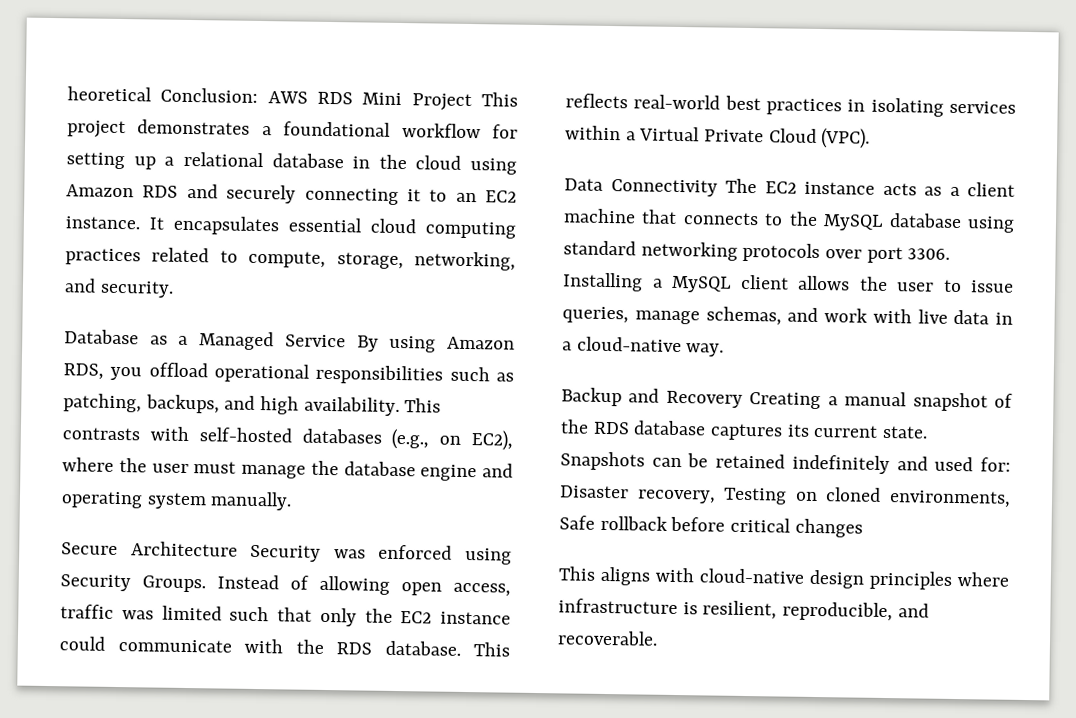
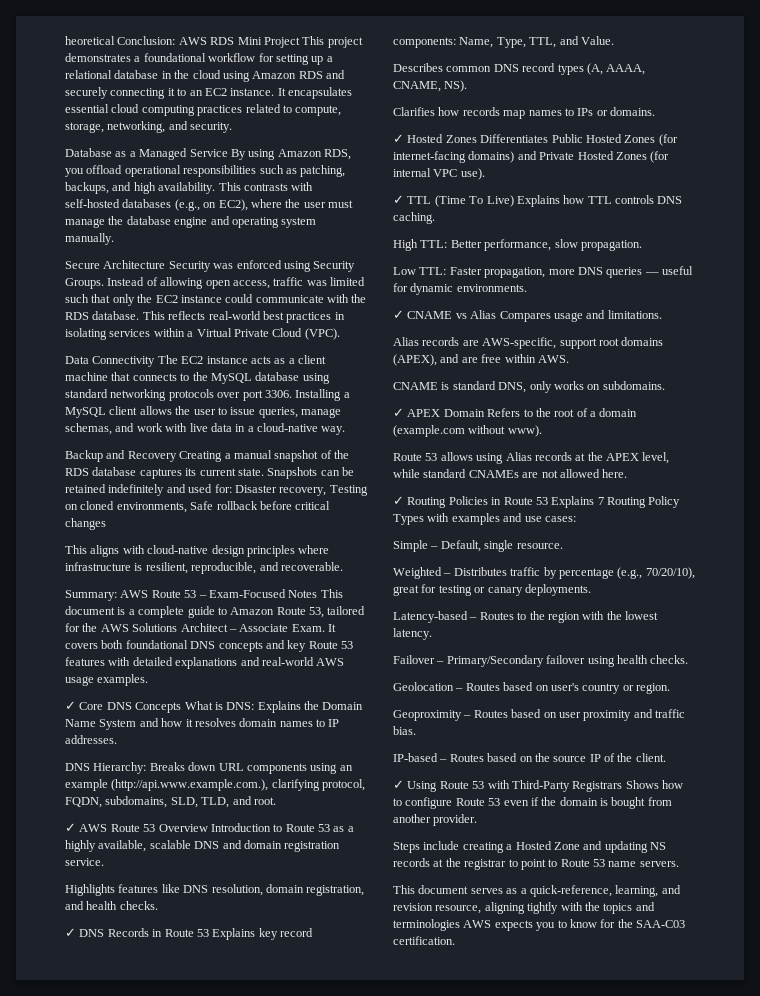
(658, 638) none -> [65,589,343,601] [65,606,366,618] [65,623,336,632] [65,640,353,652] [65,657,345,669] [65,674,149,686] [65,701,364,713] [65,718,340,730] [65,735,117,744] [65,762,353,774] [65,779,366,791] [65,796,276,808] [65,823,354,832] [65,840,341,852] [65,858,104,866] [65,884,365,896] [65,901,158,910] [65,928,313,940] [393,36,614,48] [393,63,646,75] [393,80,468,92] [393,107,655,119] [393,134,678,146] [393,151,670,163] [393,168,485,180] [393,195,683,207] [393,212,435,224] [393,239,642,251] [393,266,693,278] [393,283,527,295] [393,310,662,322] [393,337,664,349] [393,354,569,366] [393,381,665,393] [393,408,638,417] [393,425,542,437] [393,452,670,464] [393,469,628,478] [393,496,681,508] [393,513,576,525] [393,540,563,552] [393,567,695,579] [393,584,591,596] [393,611,658,623] [393,628,432,640] [393,655,689,667] [393,682,670,694] [393,709,685,721] [393,726,416,735] [393,753,666,762] [393,780,683,792] [393,797,672,809] [393,814,478,826] [393,841,666,853] [393,858,679,870] [393,885,681,897] [393,902,655,914] [393,919,685,931] [393,936,455,945] // Summary: AWS Route 53 – Exam-Focused Notes This document is a complete guide to Amazon Route 53, tailored for the AWS Solutions Architect – Associate Exam. It covers both foundational DNS concepts and key Route 53 features with detailed explanations and real-world AWS usage examples. // ✓ Core DNS Concepts What is DNS: Explains the Domain Name System and how it resolves domain names to IP addresses. // DNS Hierarchy: Breaks down URL components using an example (http://api.www.example.com.), clarifying protocol, FQDN, subdomains, SLD, TLD, and root. // ✓ AWS Route 53 Overview Introduction to Route 53 as a highly available, scalable DNS and domain registration service. // Highlights features like DNS resolution, domain registration, and health checks. // ✓ DNS Records in Route 53 Explains key record components: Name, Type, TTL, and Value. // Describes common DNS record types (A, AAAA, CNAME, NS). // Clarifies how records map names to IPs or domains. // ✓ Hosted Zones Differentiates Public Hosted Zones (for internet-facing domains) and Private Hosted Zones (for internal VPC use). // ✓ TTL (Time To Live) Explains how TTL controls DNS caching. // High TTL: Better performance, slow propagation. // Low TTL: Faster propagation, more DNS queries — useful for dynamic environments. // ✓ CNAME vs Alias Compares usage and limitations. // Alias records are AWS-specific, support root domains (APEX), and are free within AWS. // CNAME is standard DNS, only works on subdomains. // ✓ APEX Domain Refers to the root of a domain (example.com without www). // Route 53 allows using Alias records at the APEX level, while standard CNAMEs are not allowed here. // ✓ Routing Policies in Route 53 Explains 7 Routing Policy Types with examples and use cases: // Simple – Default, single resource. // Weighted – Distributes traffic by percentage (e.g., 70/20/10), great for testing or canary deployments. // Latency-based – Routes to the region with the lowest latency. // Failover – Primary/Secondary failover using health checks. // Geolocation – Routes based on user's country or region. // Geoproximity – Routes based on user proximity and traffic bias. // IP-based – Routes based on the source IP of the client. // ✓ Using Route 53 with Third-Party Registrars Shows how to configure Route 53 even if the domain is bought from another provider. // Steps include creating a Hosted Zone and updating NS records at the registrar to point to Route 53 name servers. // This document serves as a quick-reference, learning, and revision resource, aligning tightly with the topics and terminologies AWS expects you to know for the SAA-C03 certification.

